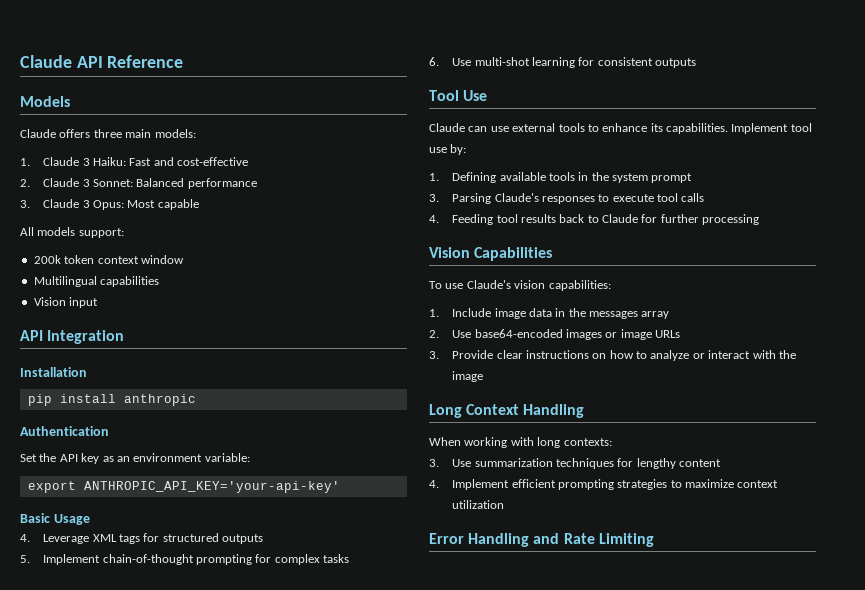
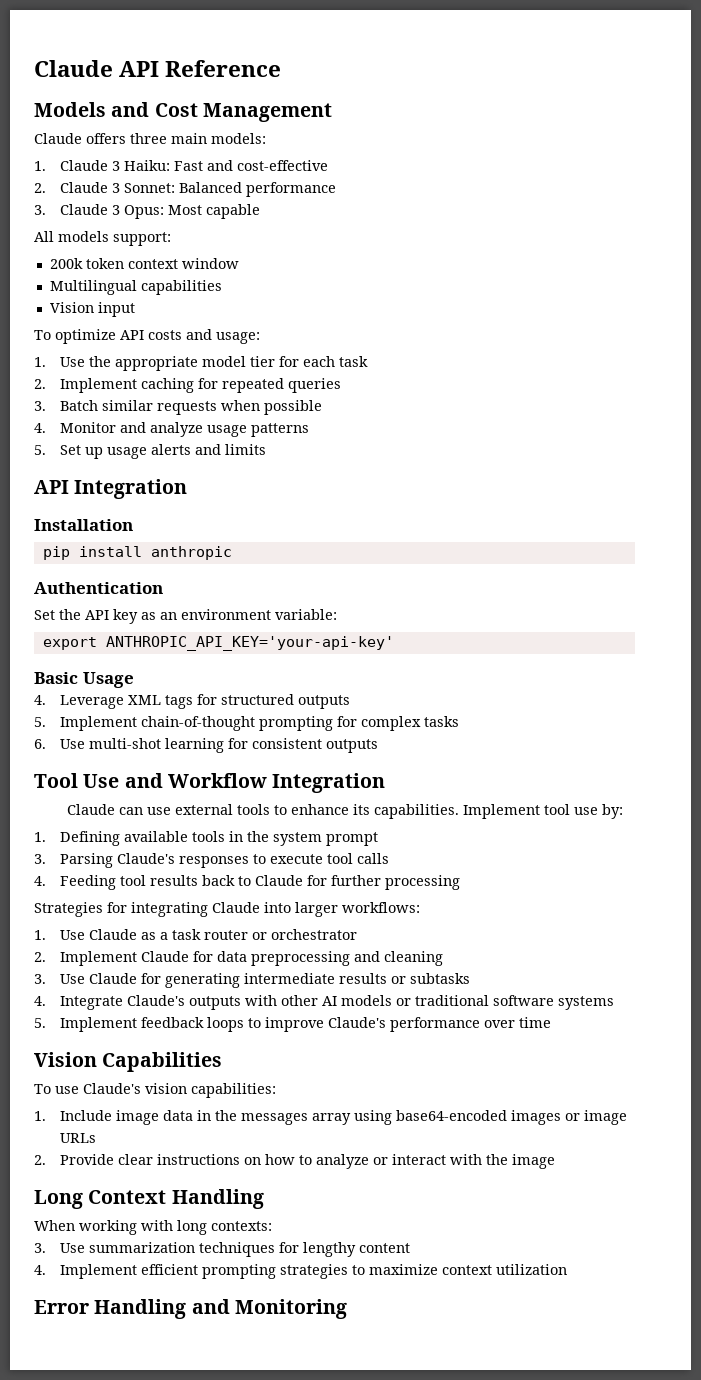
(70, 101) none -> [111,102,332,122] and Cost Management
(99, 302) none -> [34,329,260,344] [34,356,368,371] [34,378,341,393] [34,400,322,415] [34,422,309,437] [34,444,266,459] // To optimize API costs and usage: // 1. Use the appropriate model tier for each task // 2. Implement caching for repeated queries // 3. Batch similar requests when possible // 4. Monitor and analyze usage patterns // 5. Set up usage alerts and limits
(488, 95) none -> [124,773,386,793] and Workflow Integration
(760, 219) none -> [34,902,420,917] [34,929,357,940] [34,951,443,966] [34,973,470,988] [34,995,614,1010] [34,1017,551,1032] // Strategies for integrating Claude into larger workflows: // 1. Use Claude as a task router or orchestrator // 2. Implement Claude for data preprocessing and cleaning // 3. Use Claude for generating intermediate results or subtasks // 4. Integrate Claude's outputs with other AI models or traditional software systems // 5. Implement feedback loops to improve Claude's performance over time
[429,330,472,338] // 2. Use -> [353,1110,392,1125] using
[429,351,439,359] 3. -> [34,1155,46,1165] 2.
[563,533,654,547] Rate Limiting -> [234,1299,347,1319] Monitoring

